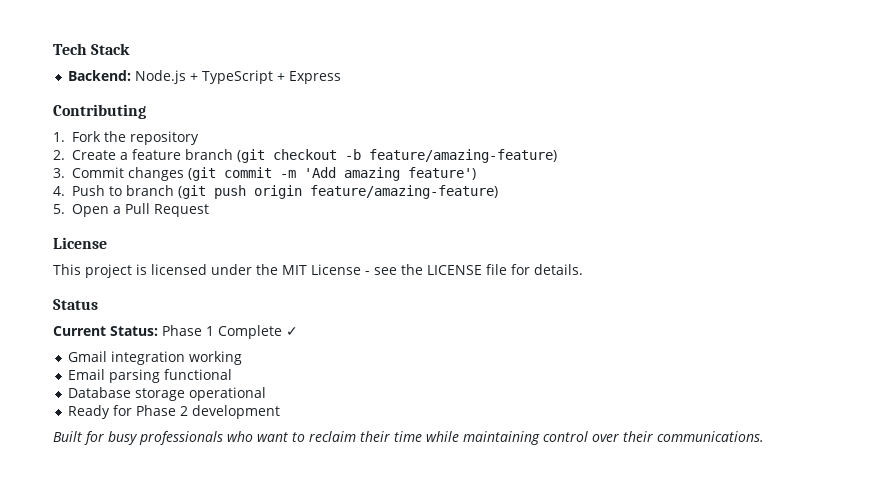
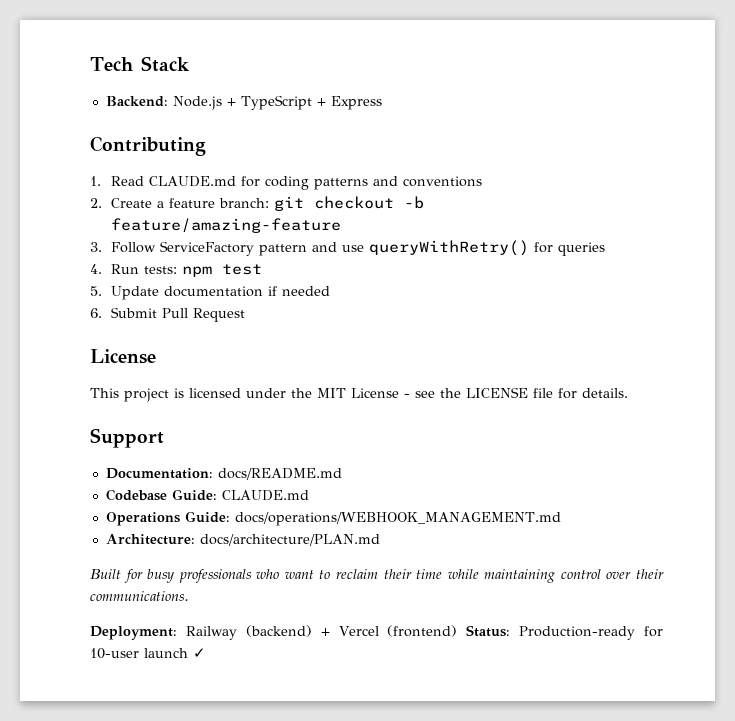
[72,131,199,145] Fork the repository -> [110,176,482,190] Read CLAUDE.md for coding patterns and conventions
[185,149,265,163] branch (git -> [218,196,304,211] branch: git
[369,149,557,163] feature/amazing-feature) -> [110,218,341,233] feature/amazing-feature
[72,167,476,181] [53,185,498,199] [53,204,121,217] Commit changes (git commit -m 'Add amazing feature') // 4. Push to branch (git push origin feature/amazing-feature) // 5. Open a -> [110,240,605,256] [90,264,262,277] [90,286,330,300] [90,307,157,318] Follow ServiceFactory pattern and use queryWithRetry() for queries // 4. Run tests: npm test // 5. Update documentation if needed // 6. Submit
[53,299,98,310] [53,325,298,339] [68,351,243,365] [68,369,233,383] [68,387,267,401] [68,405,281,419] Status // Current Status: Phase 1 Complete ✓ // Gmail integration working // Email parsing functional // Database storage operational // Ready for Phase 2 development -> [90,428,164,448] [105,468,342,480] [105,489,309,501] [105,511,561,526] [105,534,380,546] Support // Documentation: docs/README.md // Codebase Guide: CLAUDE.md // Operations Guide: docs/operations/WEBHOOK_MANAGEMENT.md // Architecture: docs/architecture/PLAN.md
(764, 436) none -> [90,625,663,640] [90,648,206,659] // Deployment: Railway (backend) + Vercel (frontend) Status: Production-ready for 10-user launch ✓

